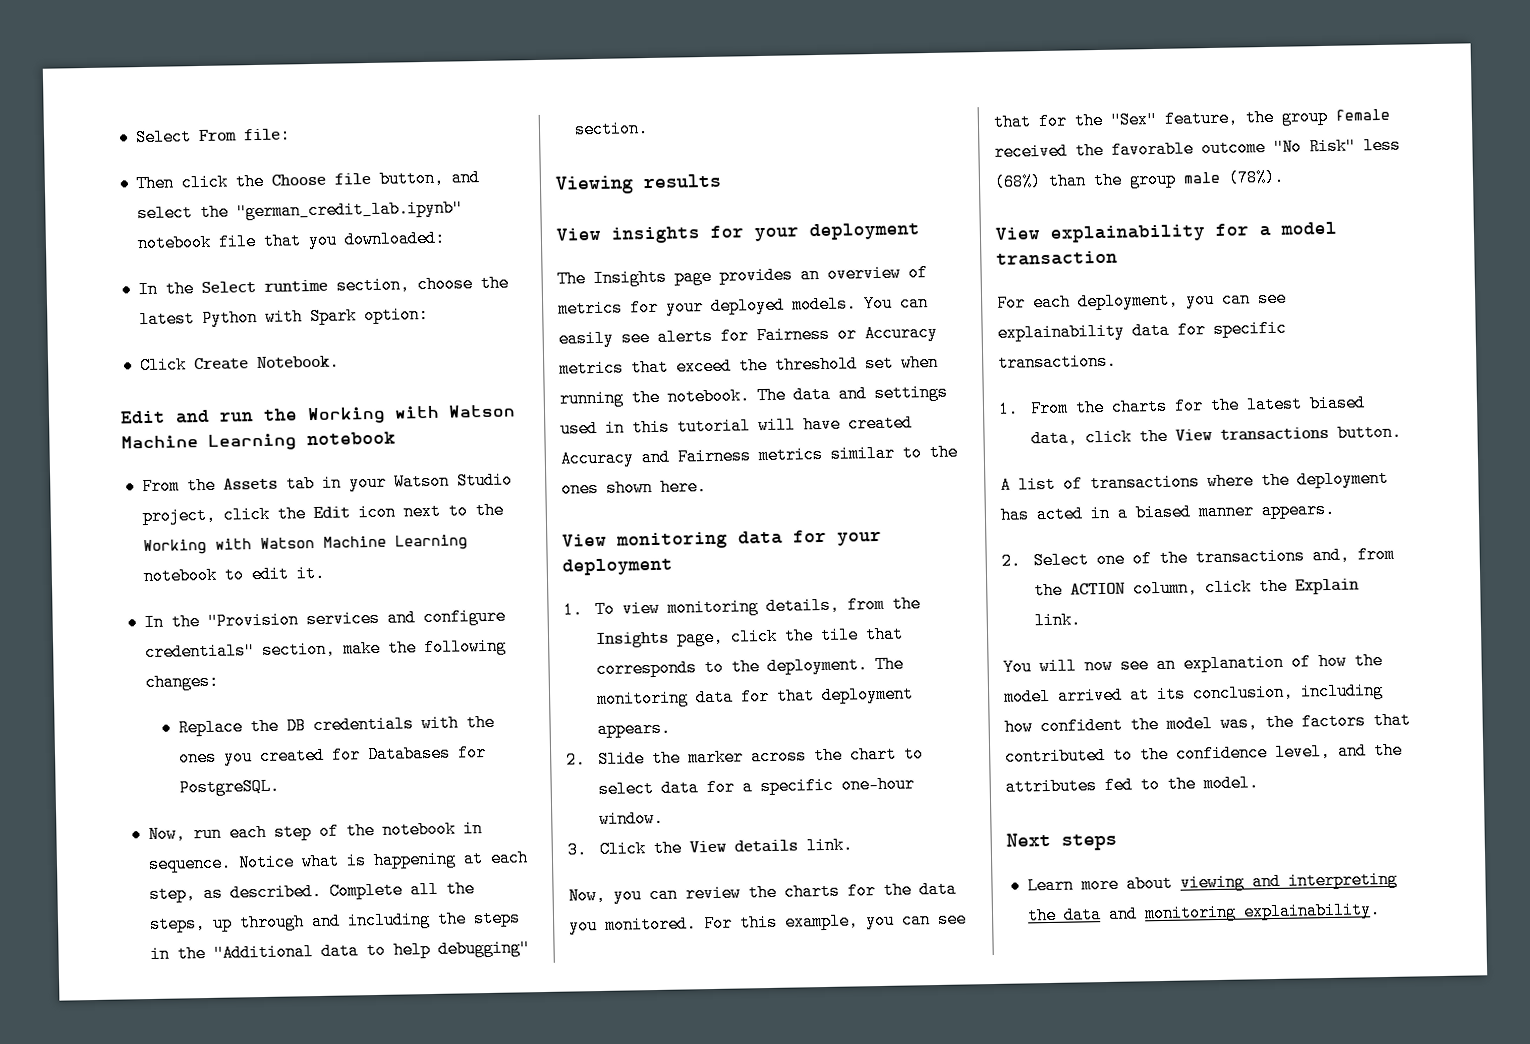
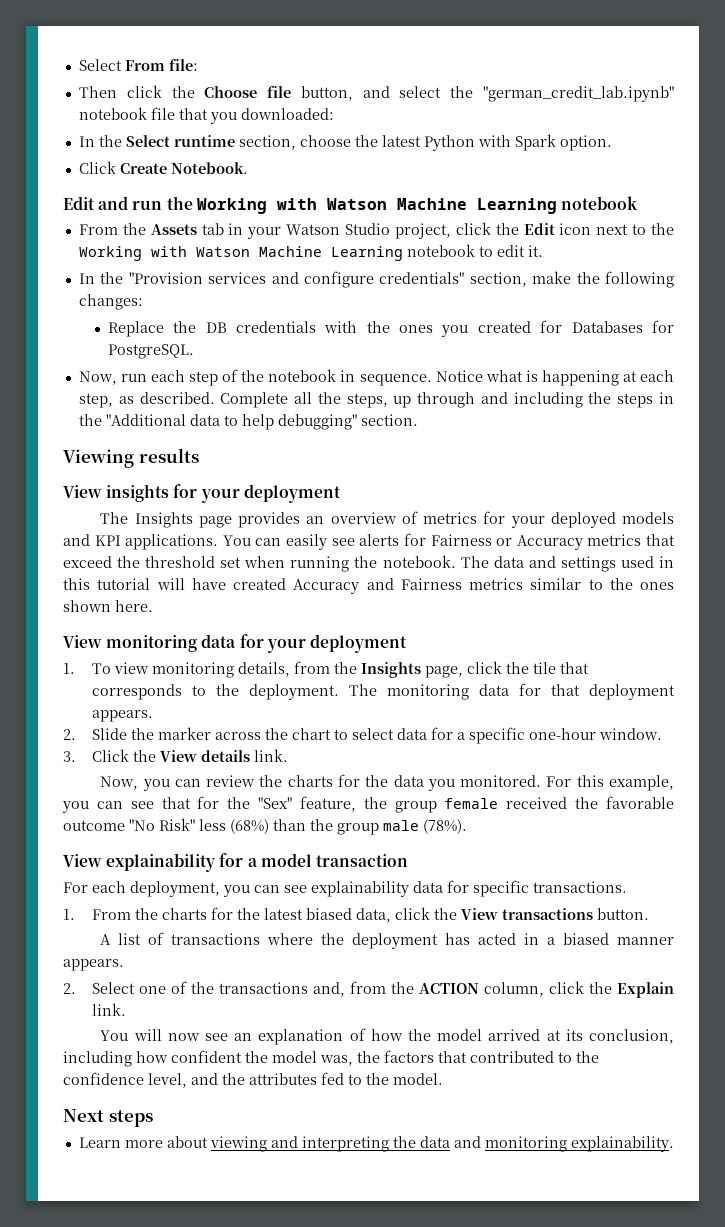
[363,305,429,325] option: -> [559,135,612,151] option.
[791,295,857,314] models. -> [622,512,674,524] [63,534,219,550] models and KPI applications.

